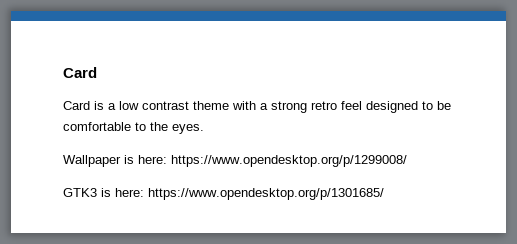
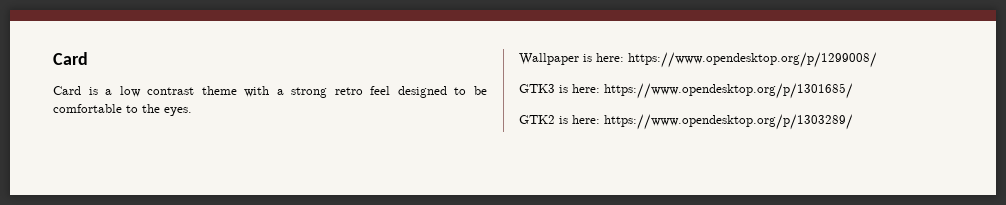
(384, 194) none -> [519,114,853,130] // GTK2 is here: https://www.opendesktop.org/p/1303289/

